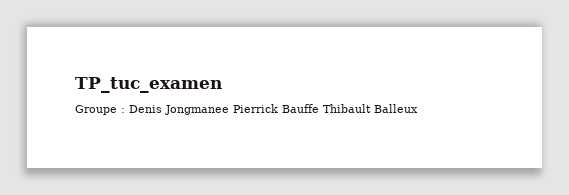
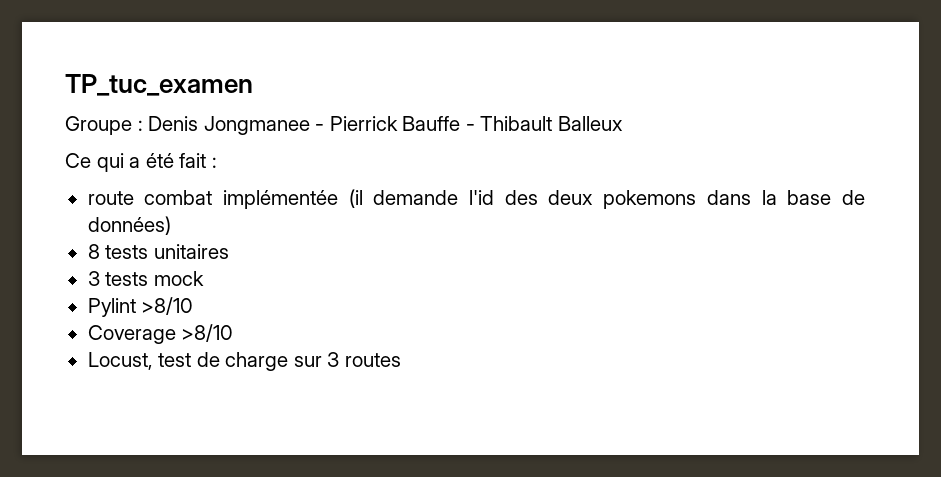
(229, 110) none -> [315,124,325,131] -
(319, 108) none -> [465,124,475,131] -
(418, 108) none -> [65,153,217,172] [87,189,865,209] [87,216,171,235] [87,244,229,259] [87,271,204,286] [87,297,194,317] [87,324,234,344] [87,352,401,371] // Ce qui a été fait : // route combat implémentée (il demande l'id des deux pokemons dans la base de données) // 8 tests unitaires // 3 tests mock // Pylint >8/10 // Coverage >8/10 // Locust, test de charge sur 3 routes

